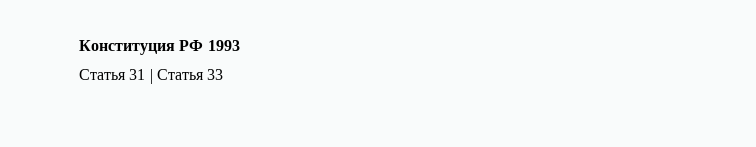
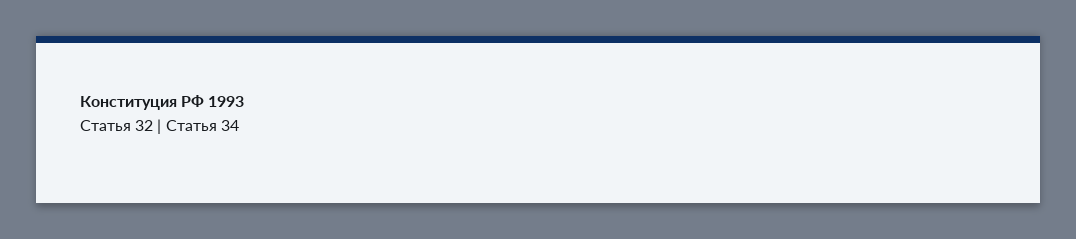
[129,69,146,80] 31 -> [135,120,154,131] 32
[207,69,224,80] 33 -> [220,120,239,131] 34

